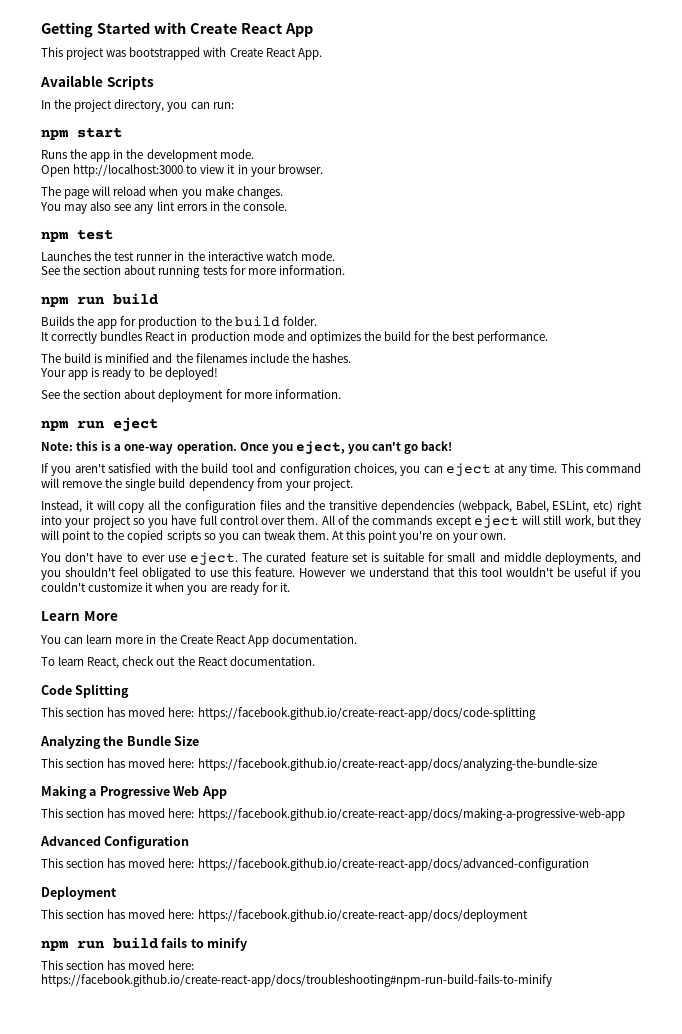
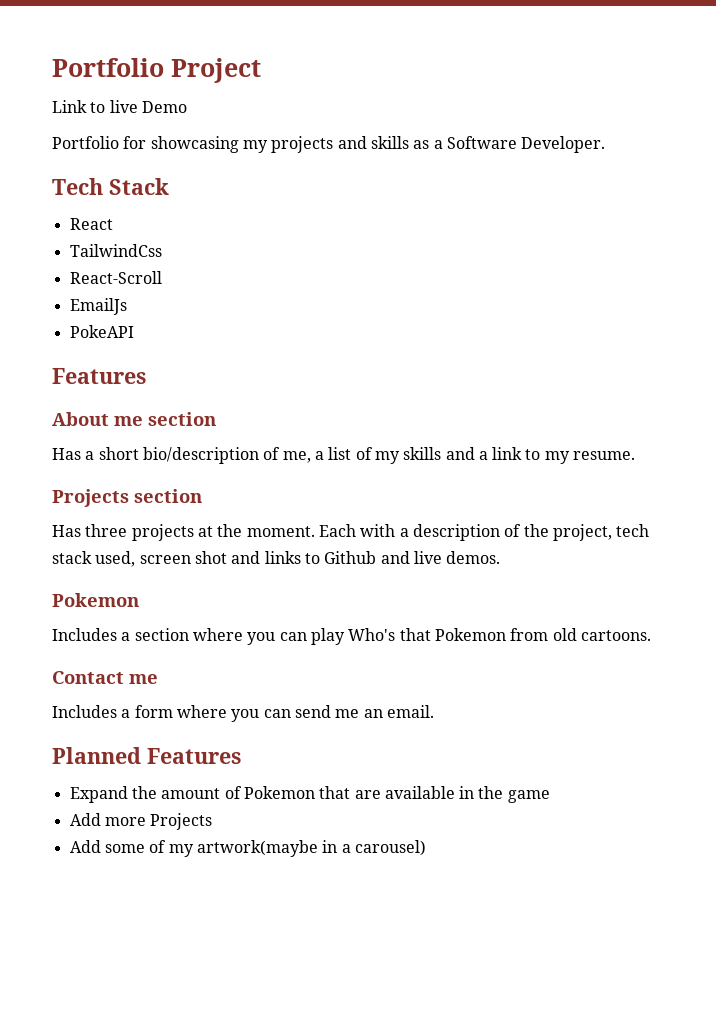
[41,22,313,38] [41,47,322,60] [40,75,154,90] [41,99,234,112] [41,127,122,140] [41,149,254,162] [41,164,323,177] [41,186,283,199] [40,201,287,214] [41,229,113,242] [41,251,335,261] [41,265,345,278] [41,293,158,307] [41,316,317,329] [41,331,549,344] [41,353,351,363] [40,367,218,380] [41,389,341,402] [41,417,158,432] [41,441,453,454] [41,463,642,476] [41,478,353,491] [41,500,642,513] [41,515,641,528] [41,530,506,543] [40,552,642,565] [41,567,641,580] [41,582,290,595] [41,611,118,621] [40,634,357,647] [41,656,315,669] [41,684,130,698] [41,707,536,720] [40,735,200,749] [41,758,597,771] [41,786,227,799] [41,808,625,821] [40,836,190,849] [41,858,589,871] [41,886,117,900] [41,909,528,922] [41,937,248,951] [41,960,195,970] [41,974,552,987] Getting Started with Create React App // This project was bootstrapped with Create React App. // Available Scripts // In the project directory, you can run: // npm start // Runs the app in the development mode. // Open http://localhost:3000 to view it in your browser. // The page will reload when you make changes. // You may also see any lint errors in the console. // npm test // Launches the test runner in the interactive watch mode. // See the section about running tests for more information. // npm run build // Builds the app for production to the build folder. // It correctly bundles React in production mode and optimizes the build for the best performance. // The build is minified and the filenames include the hashes. // Your app is ready to be deployed! // See the section about deployment for more information. // npm run eject // Note: this is a one-way operation. Once you eject, you can't go back! // If you aren't satisfied with the build tool and configuration choices, you can eject at any time. This command will remove the single build dependency from your project. // Instead, it will copy all the configuration files and the transitive dependencies (webpack, Babel, ESLint, etc) right into your project so you have full control over them. All of the commands except eject will still work, but they will point to the copied scripts so you can tweak them. At this point you're on your own. // You don't have to ever use eject. The curated feature set is suitable for small and middle deployments, and you shouldn't feel obligated to use this feature. However we understand that this tool wouldn't be useful if you couldn't customize it when you are ready for it. // Learn More // You can learn more in the Create React App documentation. // To learn React, check out the React documentation. // Code Splitting // This section has moved here: https://facebook.github.io/create-react-app/docs/code-splitting // Analyzing the Bundle Size // This section has moved here: https://facebook.github.io/create-react-app/docs/analyzing-the-bundle-size // Making a Progressive Web App // This section has moved here: https://facebook.github.io/create-react-app/docs/making-a-progressive-web-app // Advanced Configuration // This section has moved here: https://facebook.github.io/create-react-app/docs/advanced-configuration // Deployment // This section has moved here: https://facebook.github.io/create-react-app/docs/deployment // npm run build fails to minify // This section has moved here: https://facebook.github.io/create-react-app/docs/troubleshooting#npm-run-build-fails-to-minify -> [52,58,261,83] [52,100,187,113] [52,136,606,153] [52,178,169,195] [69,218,113,230] [69,244,162,257] [69,271,162,284] [69,298,127,315] [69,325,134,338] [52,368,146,384] [52,412,216,426] [52,447,636,464] [52,489,202,507] [52,524,650,541] [52,551,501,567] [52,593,139,607] [52,628,651,645] [52,671,158,684] [52,705,434,722] [52,747,241,764] [69,786,550,803] [69,813,213,830] [69,840,426,857] Portfolio Project // Link to live Demo // Portfolio for showcasing my projects and skills as a Software Developer. // Tech Stack // React // TailwindCss // React-Scroll // EmailJs // PokeAPI // Features // About me section // Has a short bio/description of me, a list of my skills and a link to my resume. // Projects section // Has three projects at the moment. Each with a description of the project, tech stack used, screen shot and links to Github and live demos. // Pokemon // Includes a section where you can play Who's that Pokemon from old cartoons. // Contact me // Includes a form where you can send me an email. // Planned Features // Expand the amount of Pokemon that are available in the game // Add more Projects // Add some of my artwork(maybe in a carousel)

